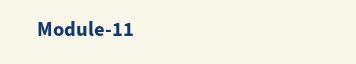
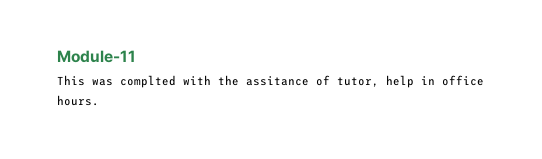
(134, 29) none -> [57,75,484,88] [57,95,99,106] // This was complted with the assitance of tutor, help in office hours.

